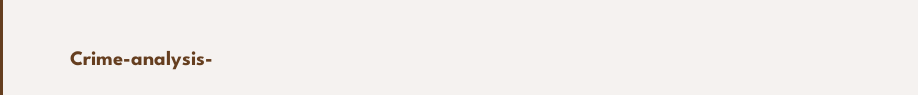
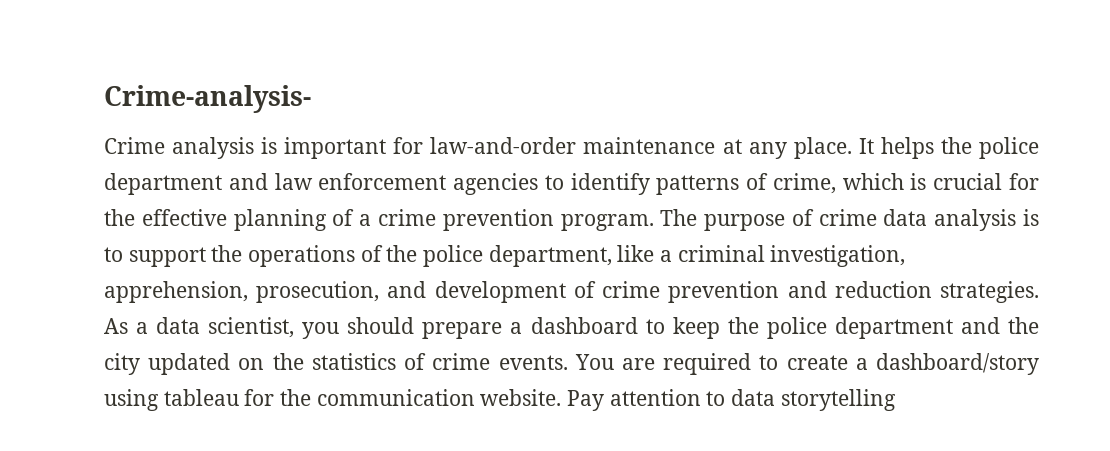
(213, 60) none -> [104,137,1040,159] [104,173,1039,195] [104,209,1040,231] [104,245,906,267] [104,281,1039,303] [104,317,1039,339] [104,353,1039,375] [104,389,896,411] // Crime analysis is important for law-and-order maintenance at any place. It helps the police department and law enforcement agencies to identify patterns of crime, which is crucial for the effective planning of a crime prevention program. The purpose of crime data analysis is to support the operations of the police department, like a criminal investigation, apprehension, prosecution, and development of crime prevention and reduction strategies. As a data scientist, you should prepare a dashboard to keep the police department and the city updated on the statistics of crime events. You are required to create a dashboard/story using tableau for the communication website. Pay attention to data storytelling

